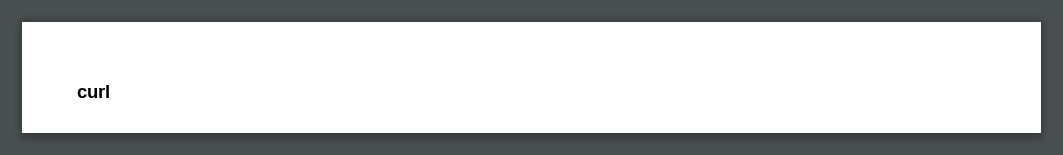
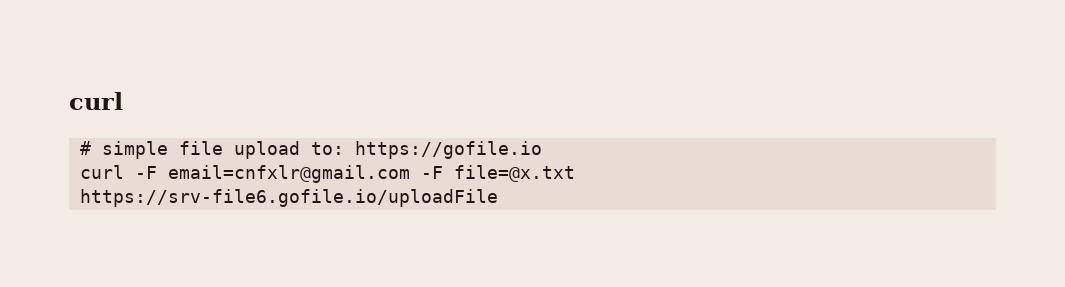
[77,85,110,98] curl -> [69,92,123,110] [80,141,543,159] [80,165,576,183] [80,189,499,207] curl // # simple file upload to: https://gofile.io // curl -F email=cnfxlr@gmail.com -F file=@x.txt https://srv-file6.gofile.io/uploadFile

